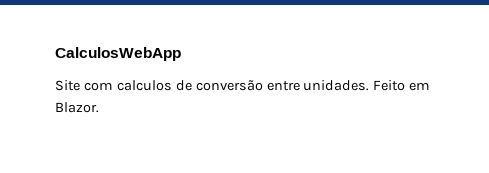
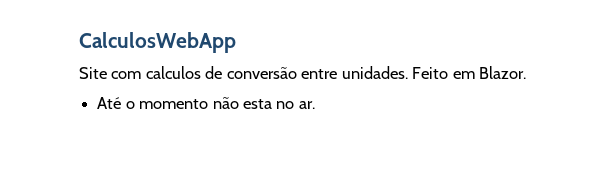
(99, 107) none -> [97,97,315,109] // Até o momento não esta no ar.

